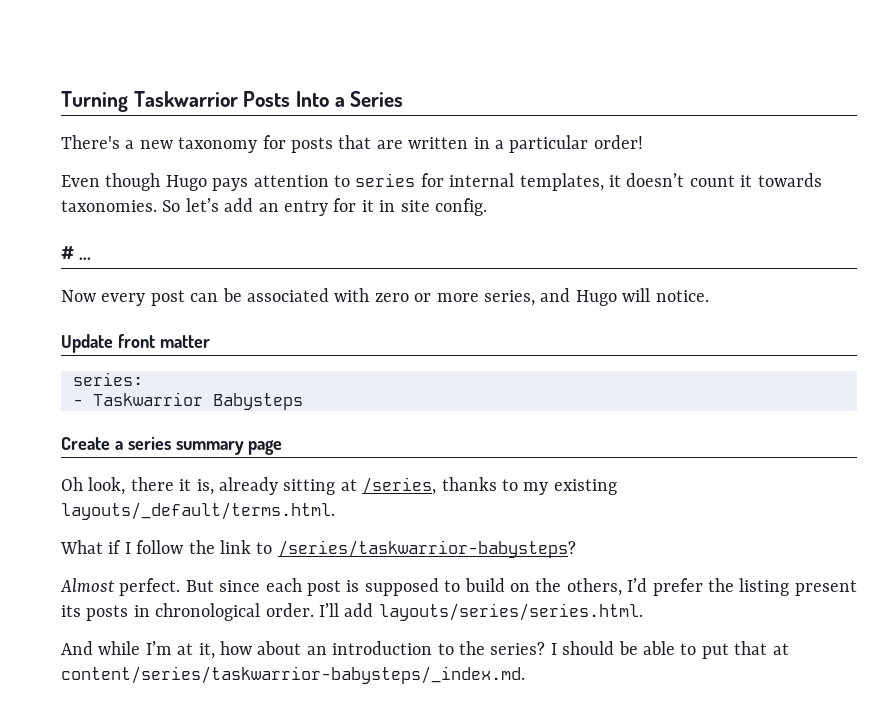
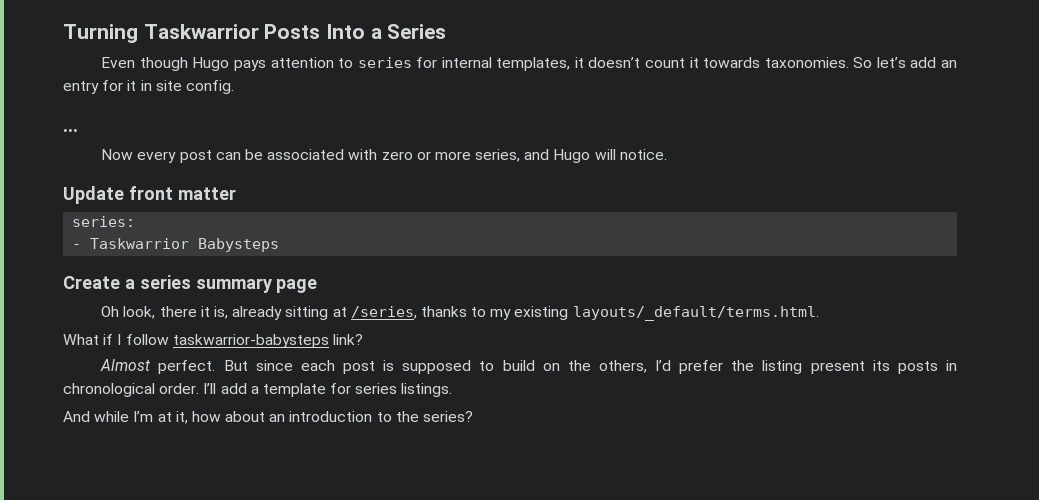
[61,135,643,153] // There's a new taxonomy for posts that are written in a particular order! -> (447, 31) none
[61,246,74,260] # -> (234, 87) none
[188,540,576,558] the link to /series/taskwarrior-babysteps? -> [172,334,363,348] taskwarrior-babysteps link?
[378,603,643,621] layouts/series/series.html. -> [250,383,453,397] a template for series listings.
[550,641,789,659] [61,666,525,684] I should be able to put that at content/series/taskwarrior-babysteps/_index.md. -> (474, 416) none

